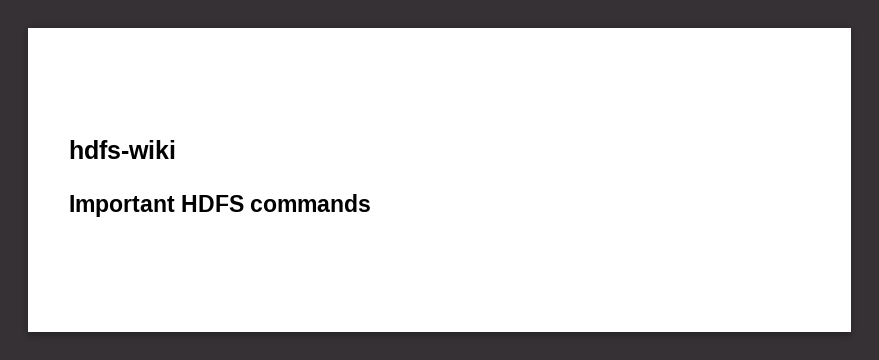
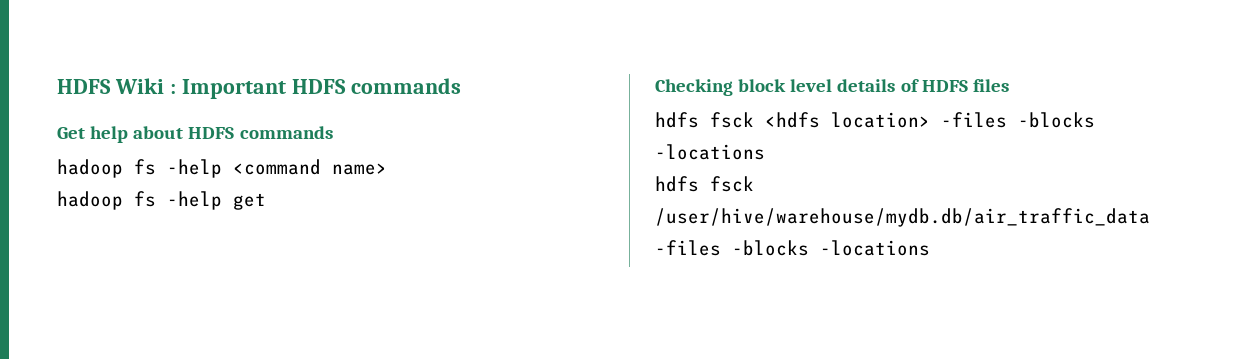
[69,140,176,159] hdfs-wiki // -> [57,78,176,94] HDFS Wiki :
(372, 203) none -> [57,126,333,143] [57,159,387,178] [57,191,266,210] [655,79,1009,96] [655,112,1095,128] [655,144,765,160] [655,176,754,192] [655,208,1150,227] [655,240,930,256] // Get help about HDFS commands // hadoop fs -help <command name> // hadoop fs -help get // Checking block level details of HDFS files // hdfs fsck <hdfs location> -files -blocks -locations // hdfs fsck /user/hive/warehouse/mydb.db/air_traffic_data -files -blocks -locations

